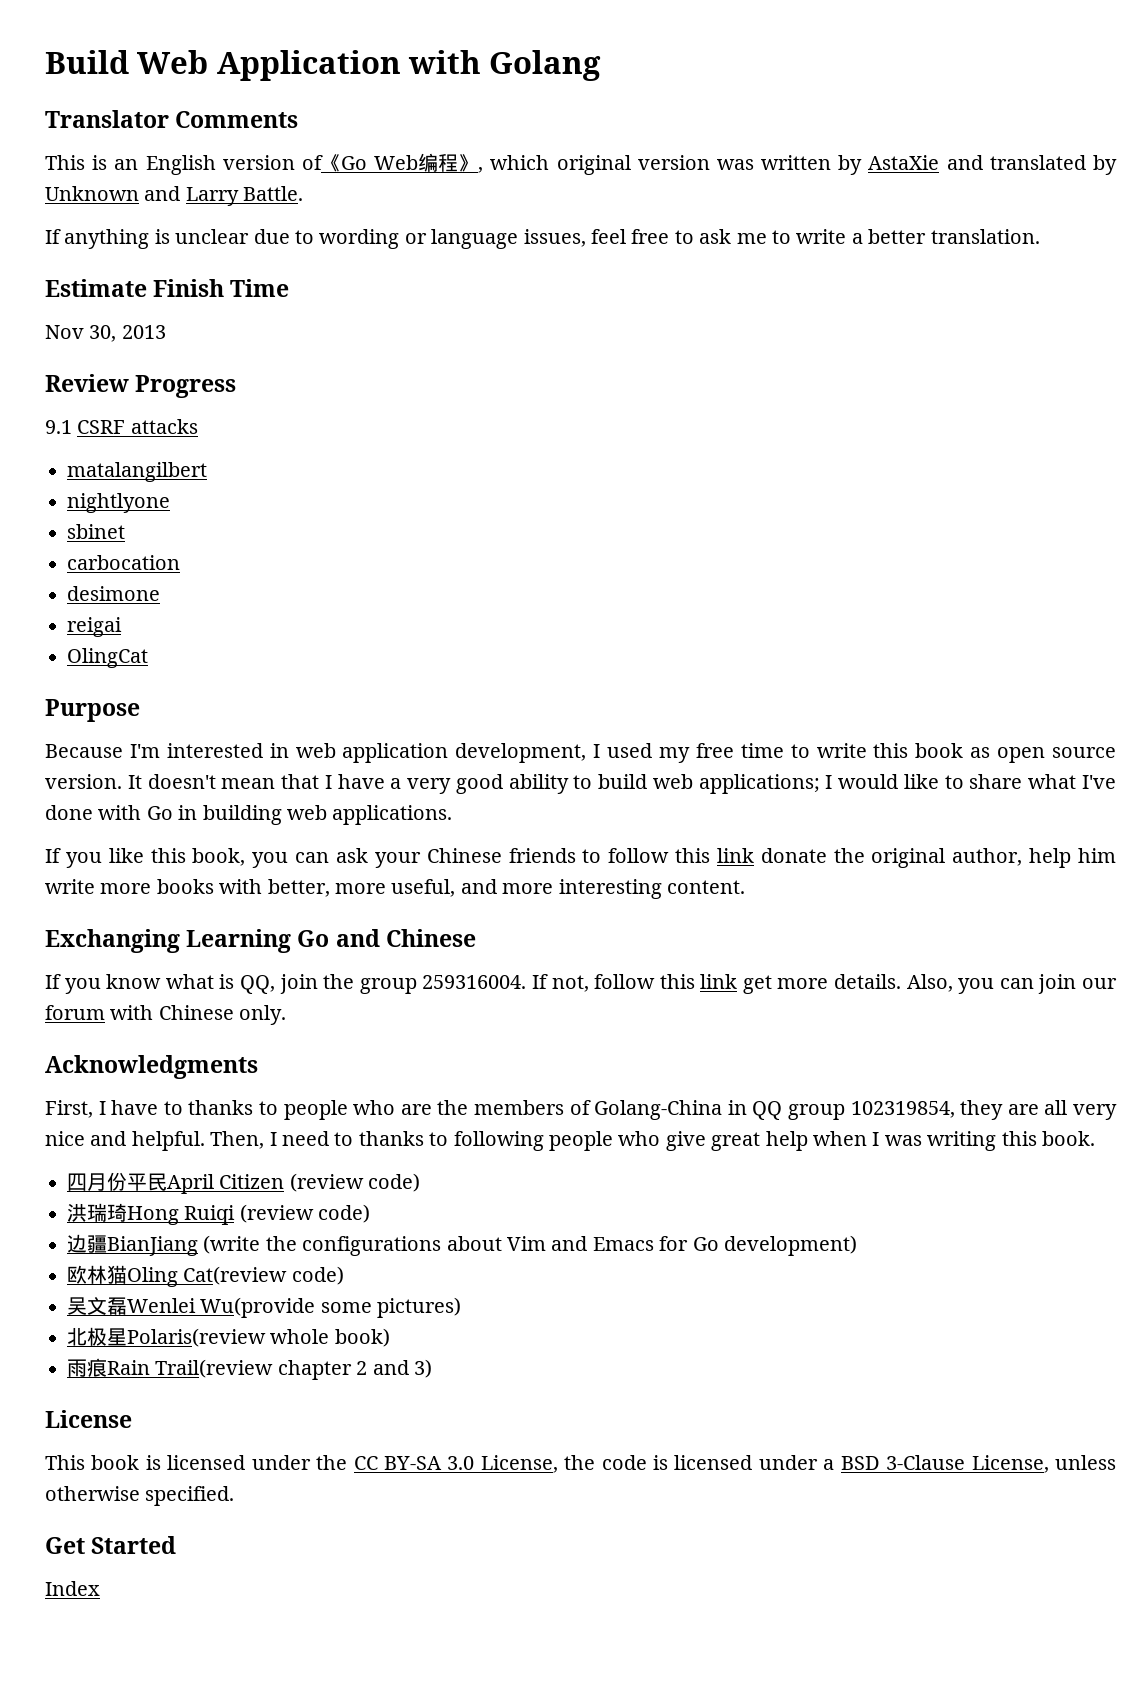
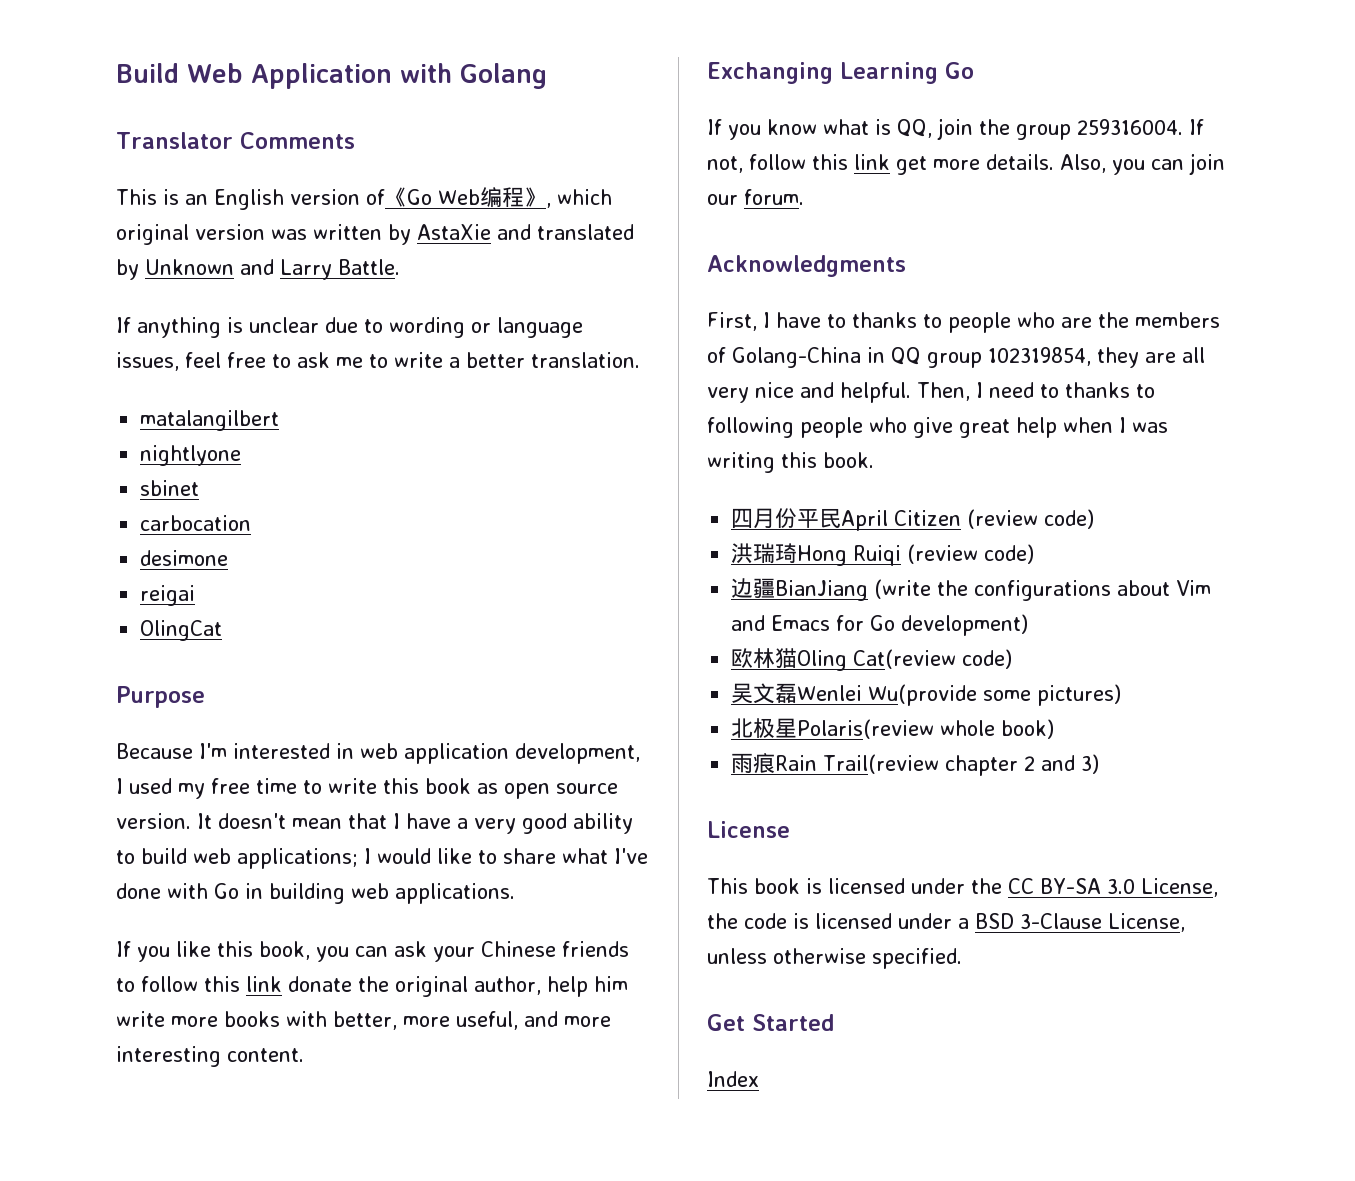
[45,279,290,297] [45,325,166,342] [45,374,237,398] [45,419,198,434] // Estimate Finish Time // Nov 30, 2013 // Review Progress // 9.1 CSRF attacks -> (640, 360) none
[335,929,476,947] and Chinese -> (974, 70) none
[45,1005,287,1025] forum with Chinese only. -> [744,189,804,205] forum.

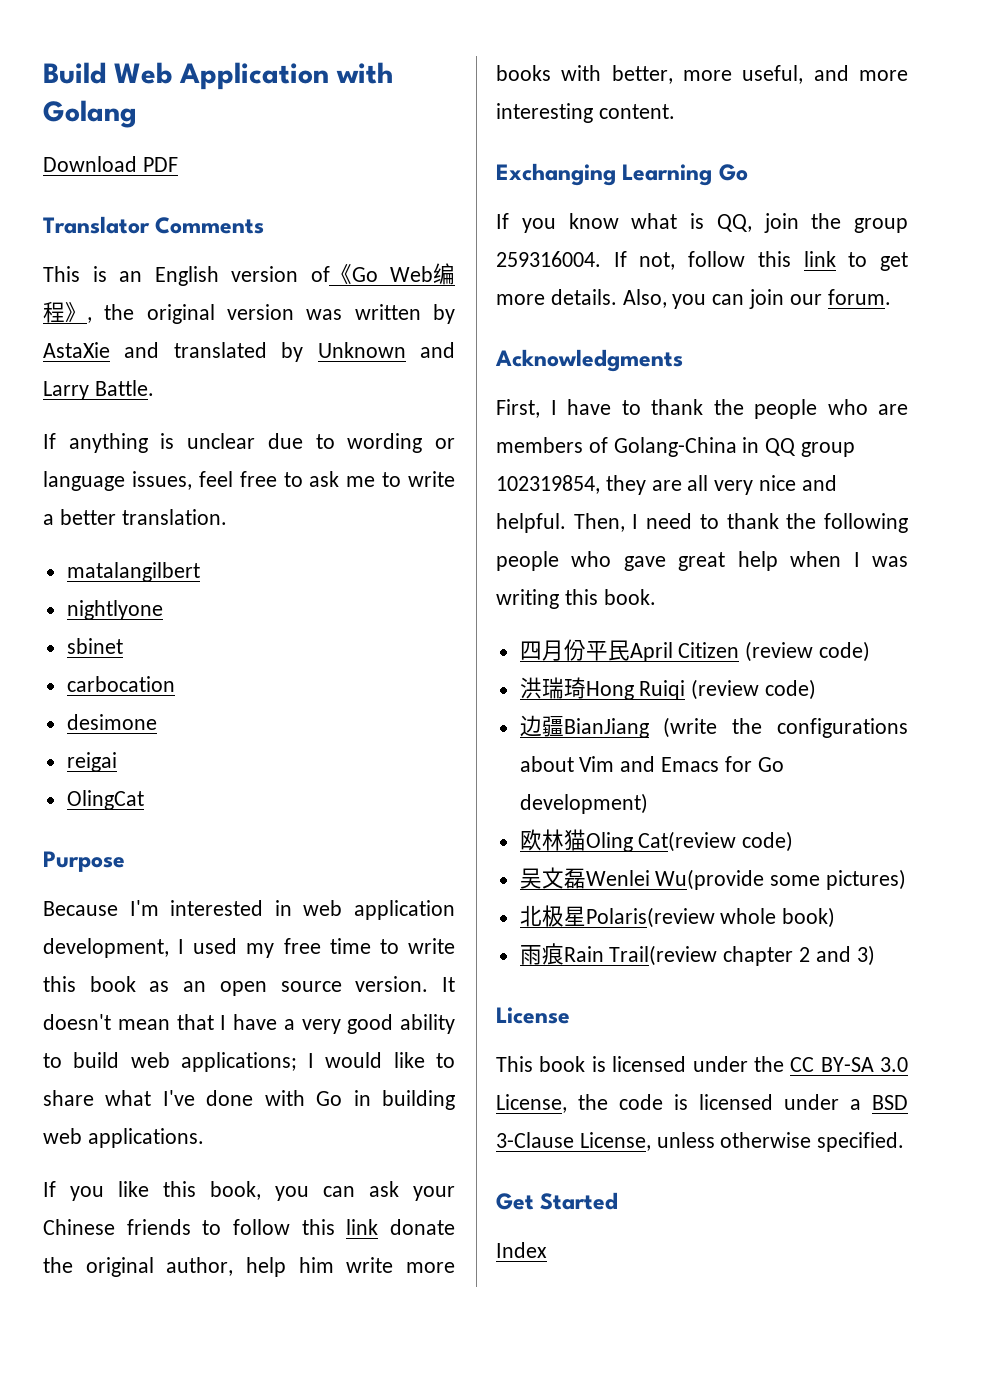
(547, 76) none -> [43,156,178,172] // Download PDF
[556,189,612,205] which -> [104,304,135,320] the
(498, 788) none -> [183,981,207,992] an
(890, 162) none -> [848,252,868,267] to
[852,312,942,328] thanks to -> [651,399,744,415] thank the
[1098,312,1129,328] the -> (908, 409) none
[1065,382,1155,398] thanks to -> [726,513,817,529] thank the
[913,417,953,438] give -> [623,556,666,571] gave

